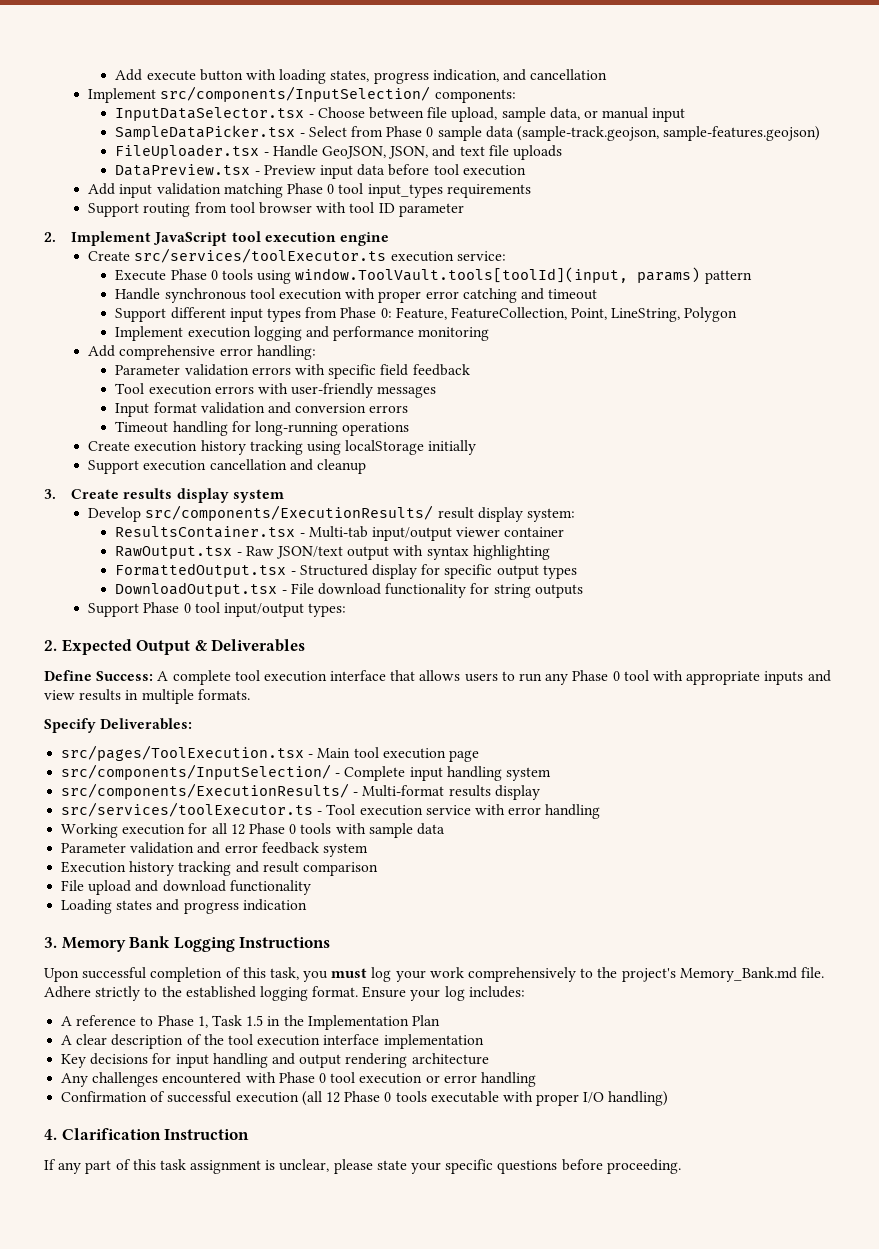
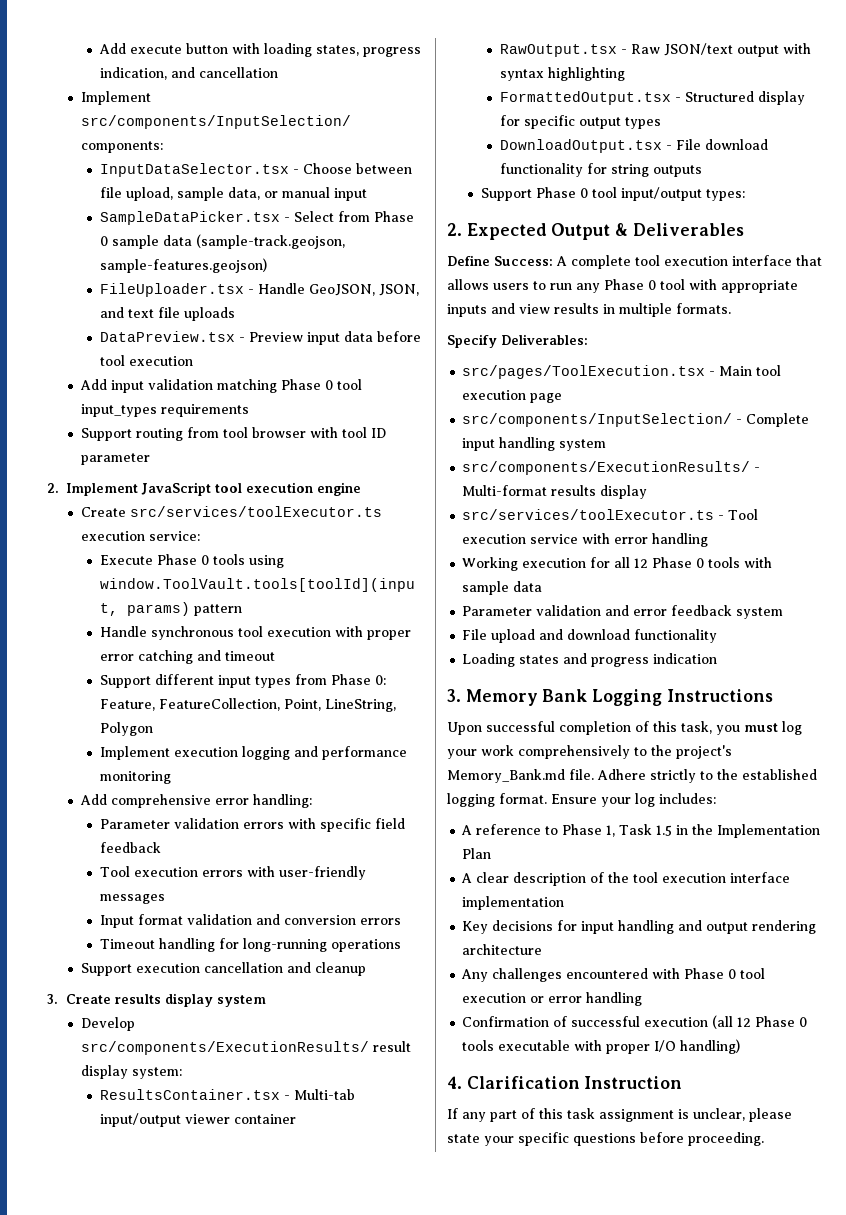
[88,440,477,455] // Create execution history tracking using localStorage initially -> (401, 945) none
[61,861,378,876] // Execution history tracking and result comparison -> (784, 613) none

